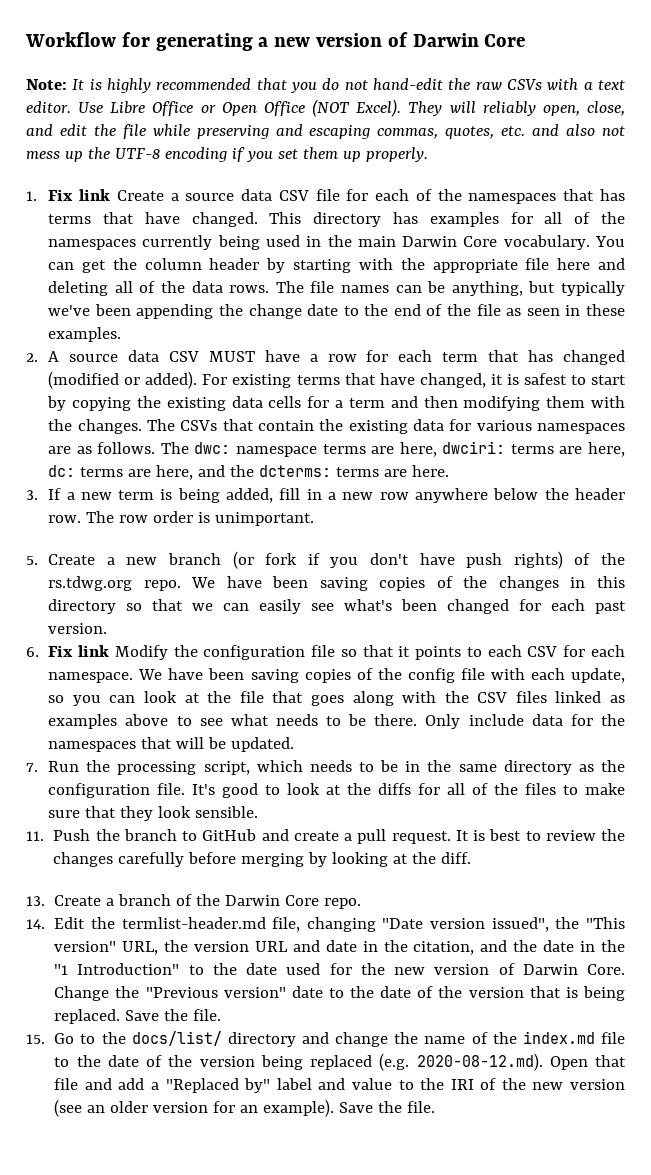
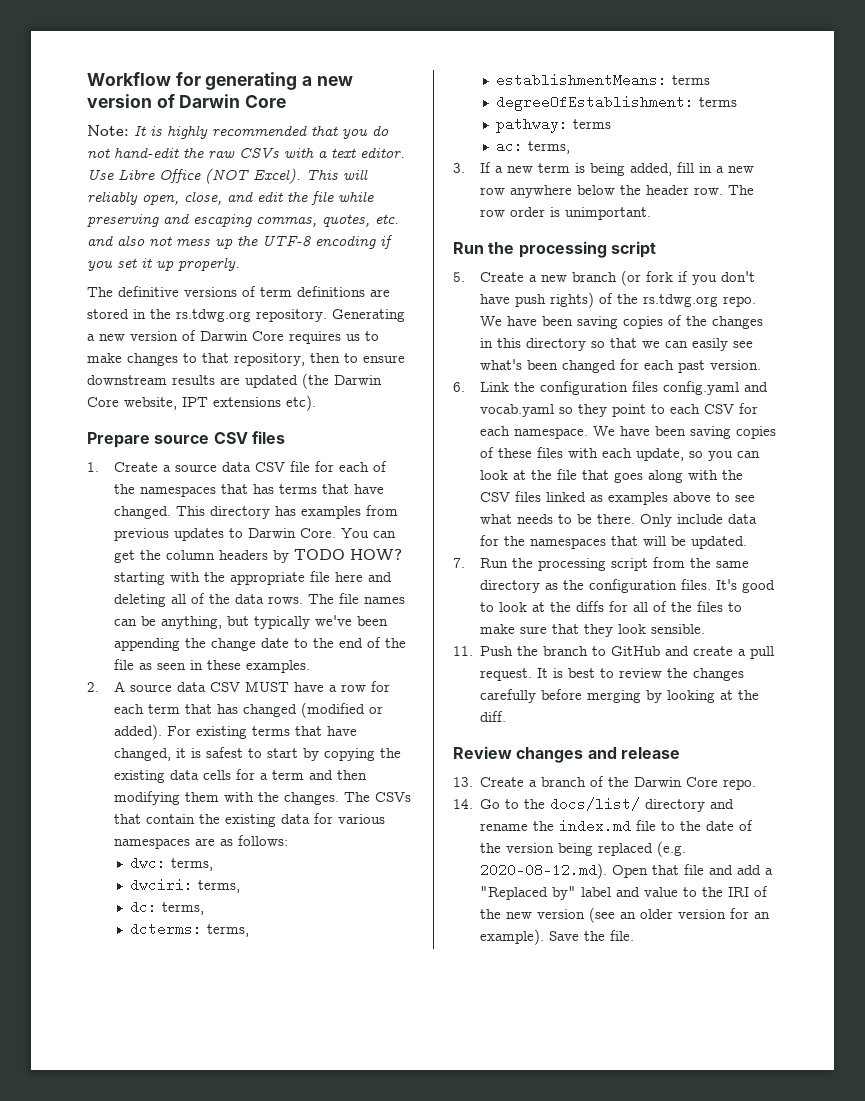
[200,101,305,116] or Open Office -> (201, 176) none
[408,101,443,116] They -> [306,169,338,180] This
[302,147,338,159] them -> [141,258,152,268] it
(428, 154) none -> [87,286,390,297] [87,309,405,322] [87,330,379,344] [87,353,405,366] [87,373,382,389] [87,395,316,411] [87,431,285,448] // The definitive versions of term definitions are stored in the rs.tdwg.org repository. Generating a new version of Darwin Core requires us to make changes to that repository, then to ensure downstream results are updated (the Darwin Core website, IPT extensions etc). // Prepare source CSV files
[48,189,110,201] Fix link -> (99, 467) none
[510,212,625,224] [48,235,590,250] for all of the namespaces currently being used in the main Darwin Core vocabulary. -> [366,505,399,516] [114,528,337,541] from previous updates to Darwin Core.
[209,258,286,273] header by -> [219,549,403,563] headers by TODO HOW?
[97,441,625,457] [48,465,450,480] follows. The dwc: namespace terms are here, dwciri: terms are here, dc: terms are here, and the dcterms: terms are here. -> [238,835,289,846] [129,856,213,871] [129,878,240,893] [129,900,204,915] [129,922,249,937] [495,73,710,87] [495,95,737,111] [495,117,611,133] [495,139,570,154] follows: // dwc: terms, // dwciri: terms, // dc: terms, // dcterms: terms, // establishmentMeans: terms // degreeOfEstablishment: terms // pathway: terms // ac: terms,
(315, 519) none -> [453,241,656,258] // Run the processing script
[48,645,462,660] Fix link Modify the configuration file so that it points -> [480,381,769,395] [480,404,647,417] Link the configuration files config.yaml and vocab.yaml so they point
[377,668,485,683] the config file -> [498,447,564,458] these files
[203,760,421,775] script, which needs to be in -> [611,557,686,571] script from
[157,783,186,795] file. -> [681,579,712,590] files.
(472, 858) none -> [453,746,680,763] // Review changes and release
[54,917,625,932] [54,940,625,955] [54,963,626,975] [54,986,626,1001] [54,1009,222,1024] [26,1034,45,1044] Edit the termlist-header.md file, changing "Date version issued", the "This version" URL, the version URL and date in the citation, and the date in the "1 Introduction" to the date used for the new version of Darwin Core. Change the "Previous version" date to the date of the version that is being replaced. Save the file. // 15. -> (473, 804) none
[335,1032,488,1047] change the name of -> [480,823,529,831] rename

